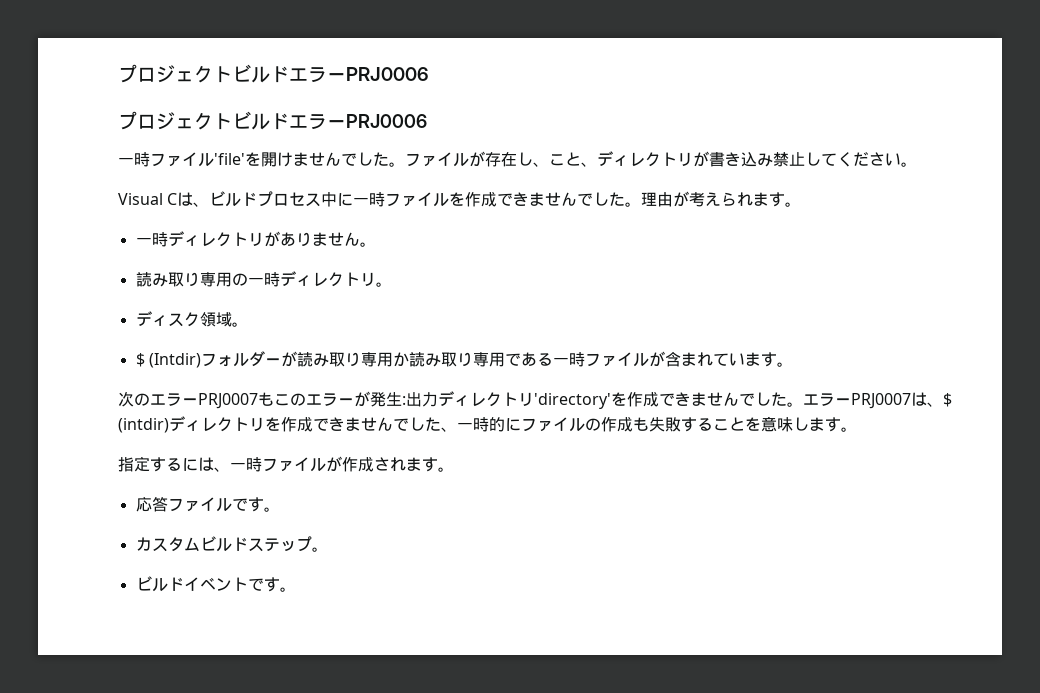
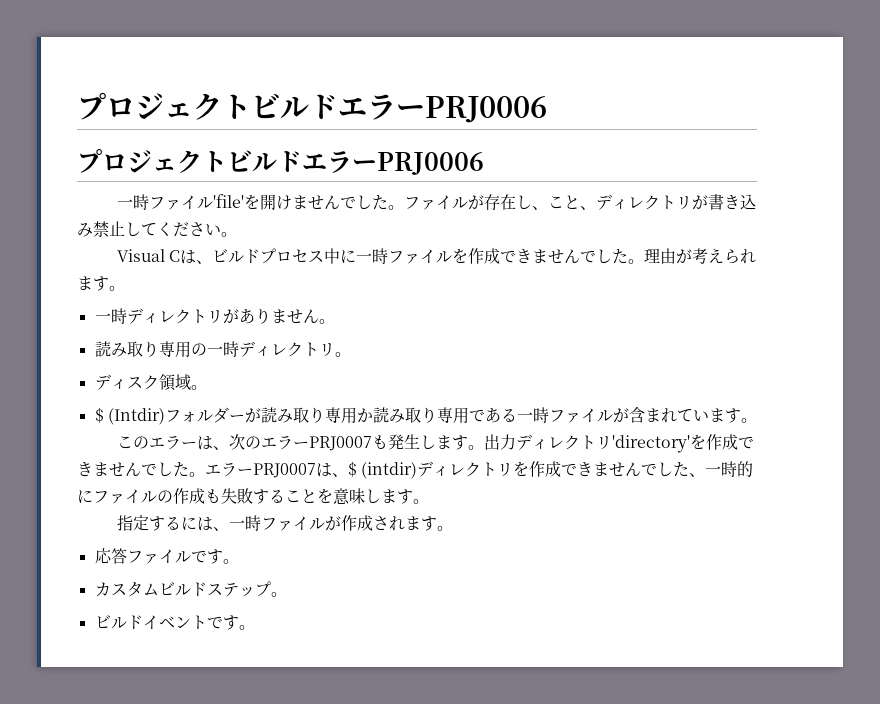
(793, 364) none -> [116,436,229,450] このエラーは、
[274,391,406,407] このエラーが発生: -> [387,434,484,450] 発生します。

